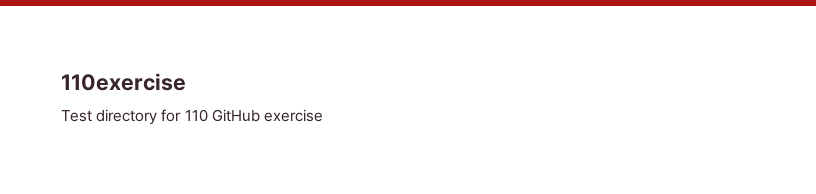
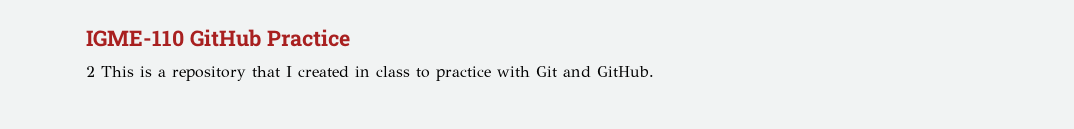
[61,73,186,91] [61,109,323,125] 110exercise // Test directory for 110 GitHub exercise -> [86,29,350,47] [86,66,654,81] IGME-110 GitHub Practice // 2 This is a repository that I created in class to practice with Git and GitHub.

